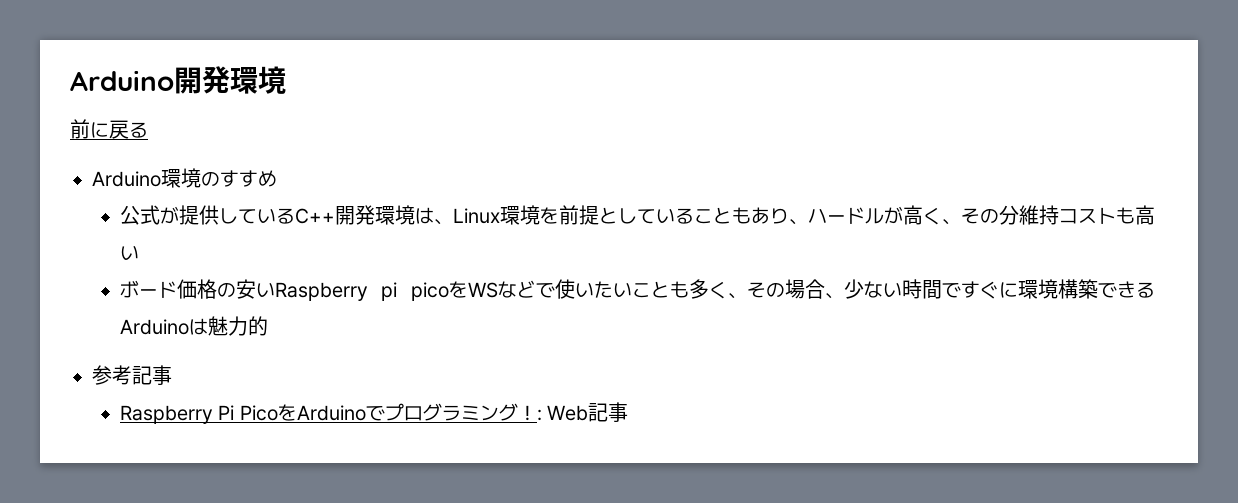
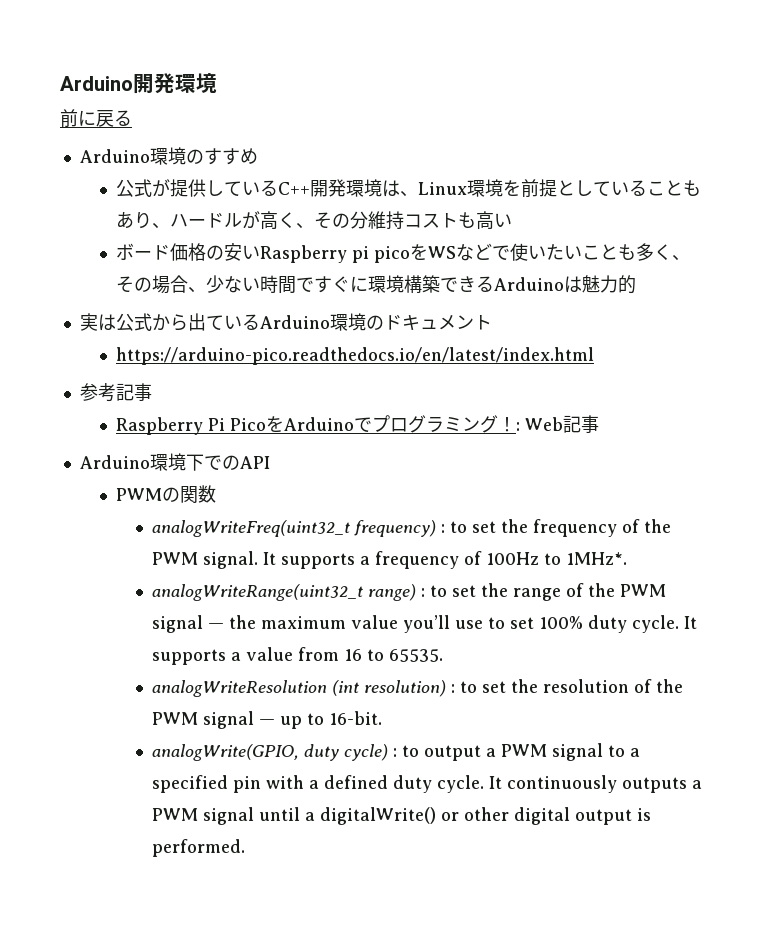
(268, 326) none -> [79,313,492,331] [115,347,594,365] // 実は公式から出ているArduino環境のドキュメント // https://arduino-pico.readthedocs.io/en/latest/index.html
(629, 412) none -> [79,453,270,471] [115,485,216,503] [151,519,671,537] [151,551,627,569] [151,583,666,601] [151,615,697,633] [151,647,443,665] [151,679,683,697] [151,711,382,729] [151,743,640,761] [151,775,702,793] [151,807,651,825] [151,839,245,857] // Arduino環境下でのAPI // PWMの関数 // analogWriteFreq(uint32_t frequency) : to set the frequency of the PWM signal. It supports a frequency of 100Hz to 1MHz*. // analogWriteRange(uint32_t range) : to set the range of the PWM signal — the maximum value you’ll use to set 100% duty cycle. It supports a value from 16 to 65535. // analogWriteResolution (int resolution) : to set the resolution of the PWM signal — up to 16-bit. // analogWrite(GPIO, duty cycle) : to output a PWM signal to a specified pin with a defined duty cycle. It continuously outputs a PWM signal until a digitalWrite() or other digital output is performed.

